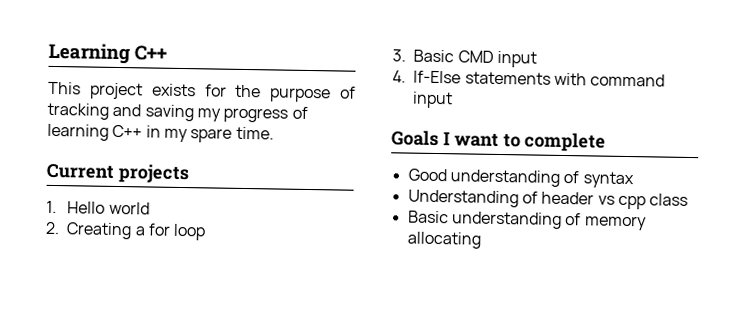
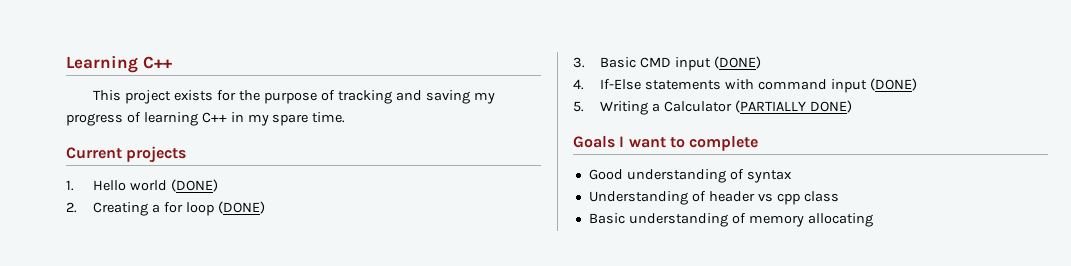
(150, 208) none -> [170,179,218,192] (DONE)
(207, 232) none -> [217,201,265,214] (DONE)
(537, 59) none -> [713,56,761,69] (DONE)
(454, 100) none -> [869,78,917,91] [573,100,852,115] (DONE) // 5. Writing a Calculator (PARTIALLY DONE)

